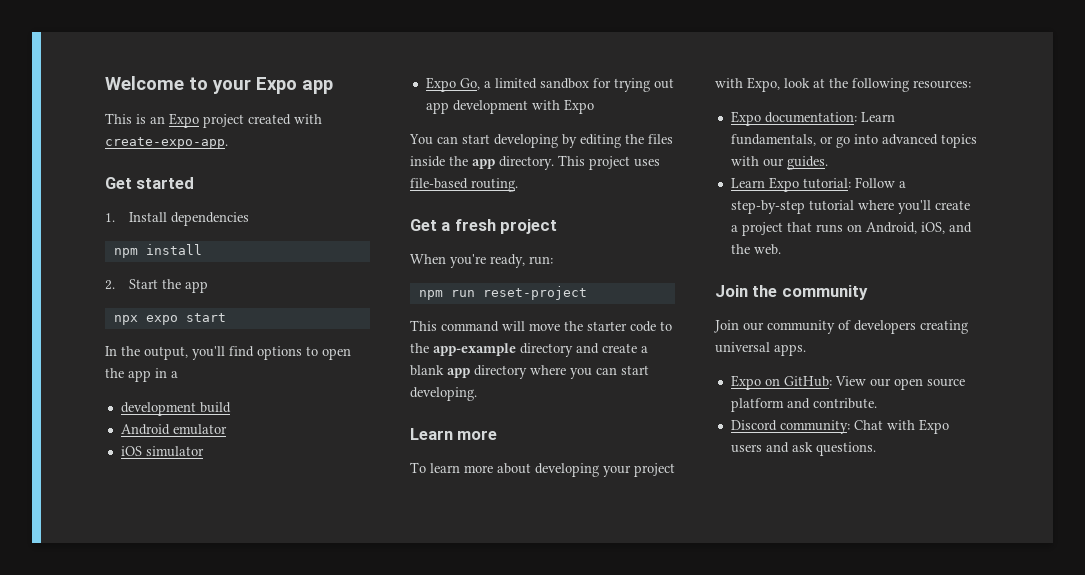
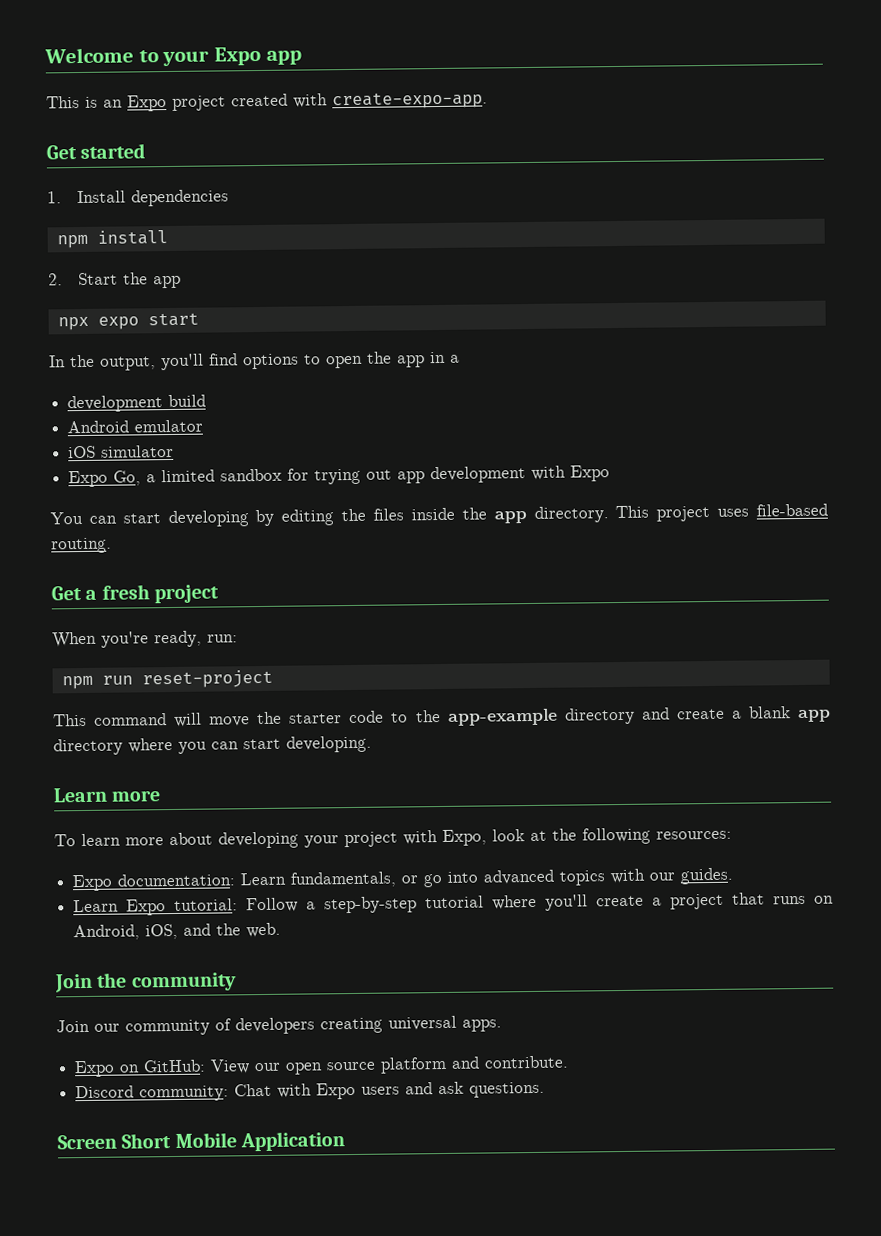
(876, 449) none -> [57,1131,345,1152] // Screen Short Mobile Application

